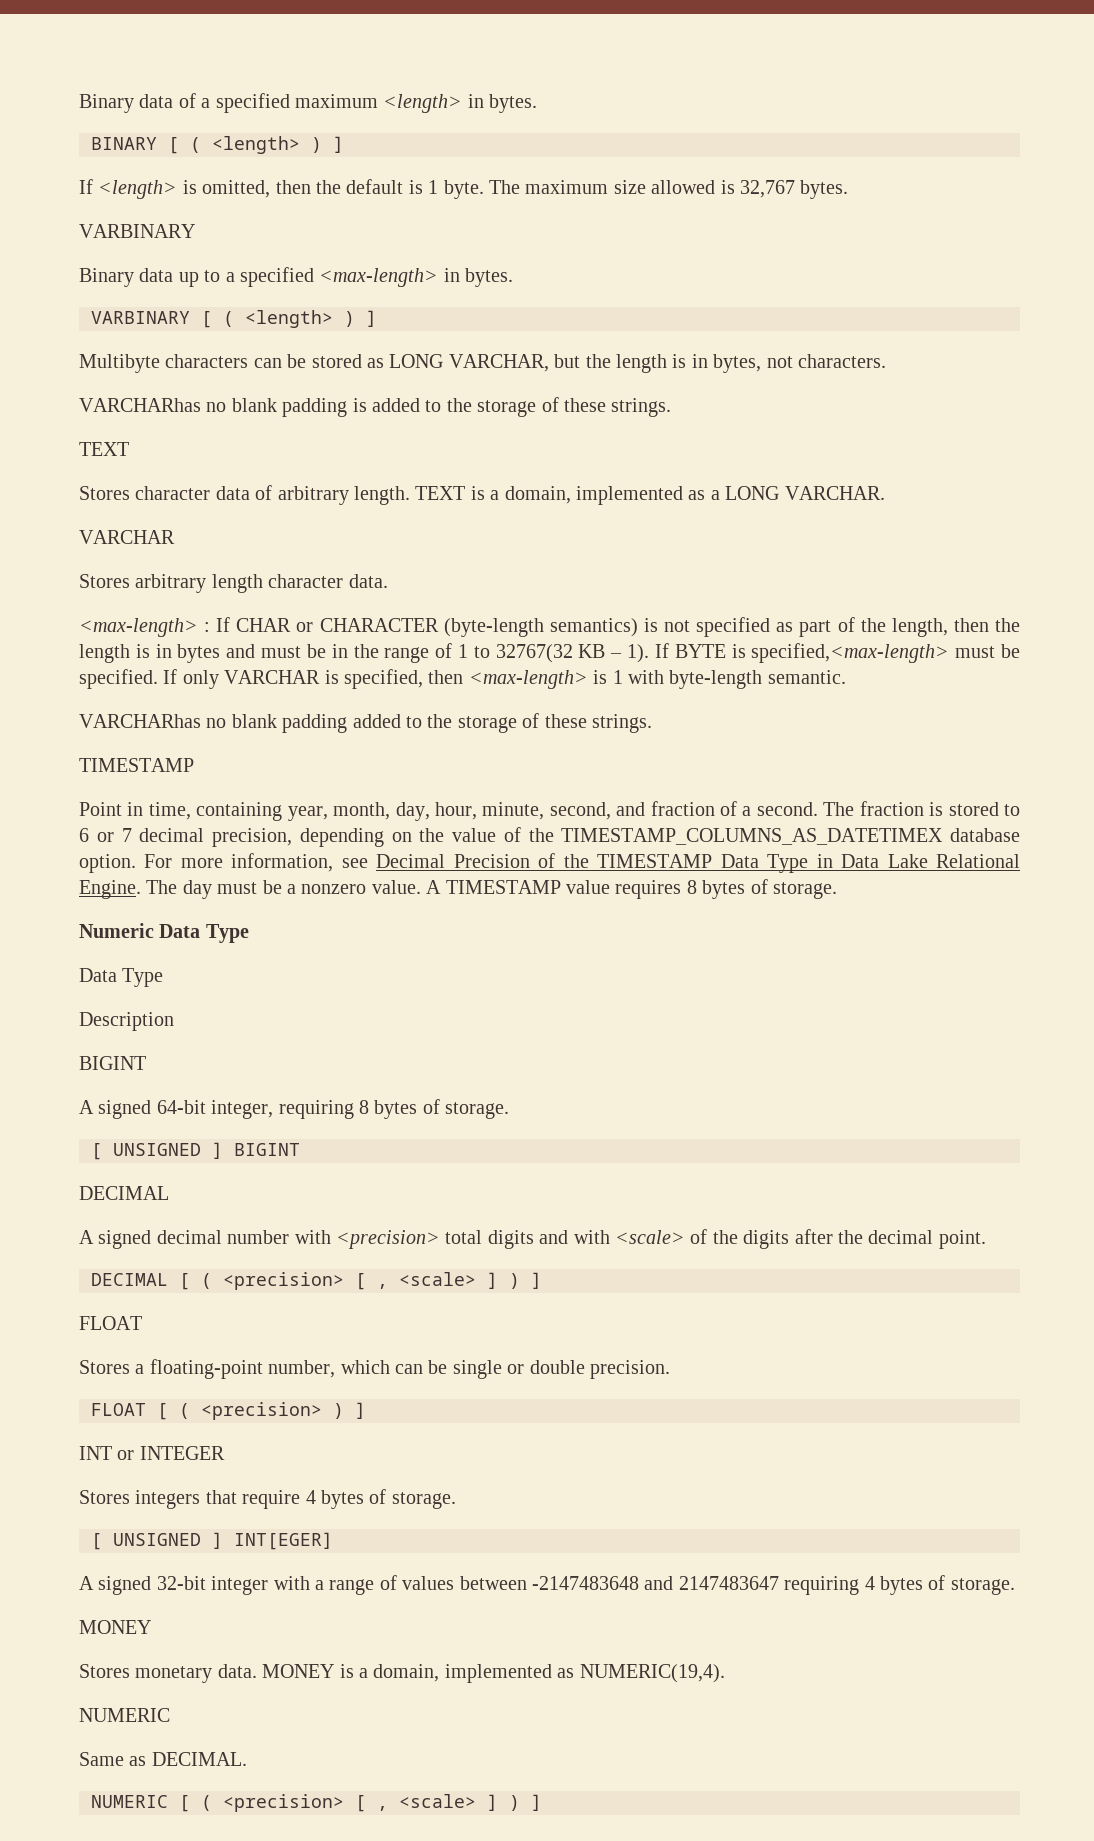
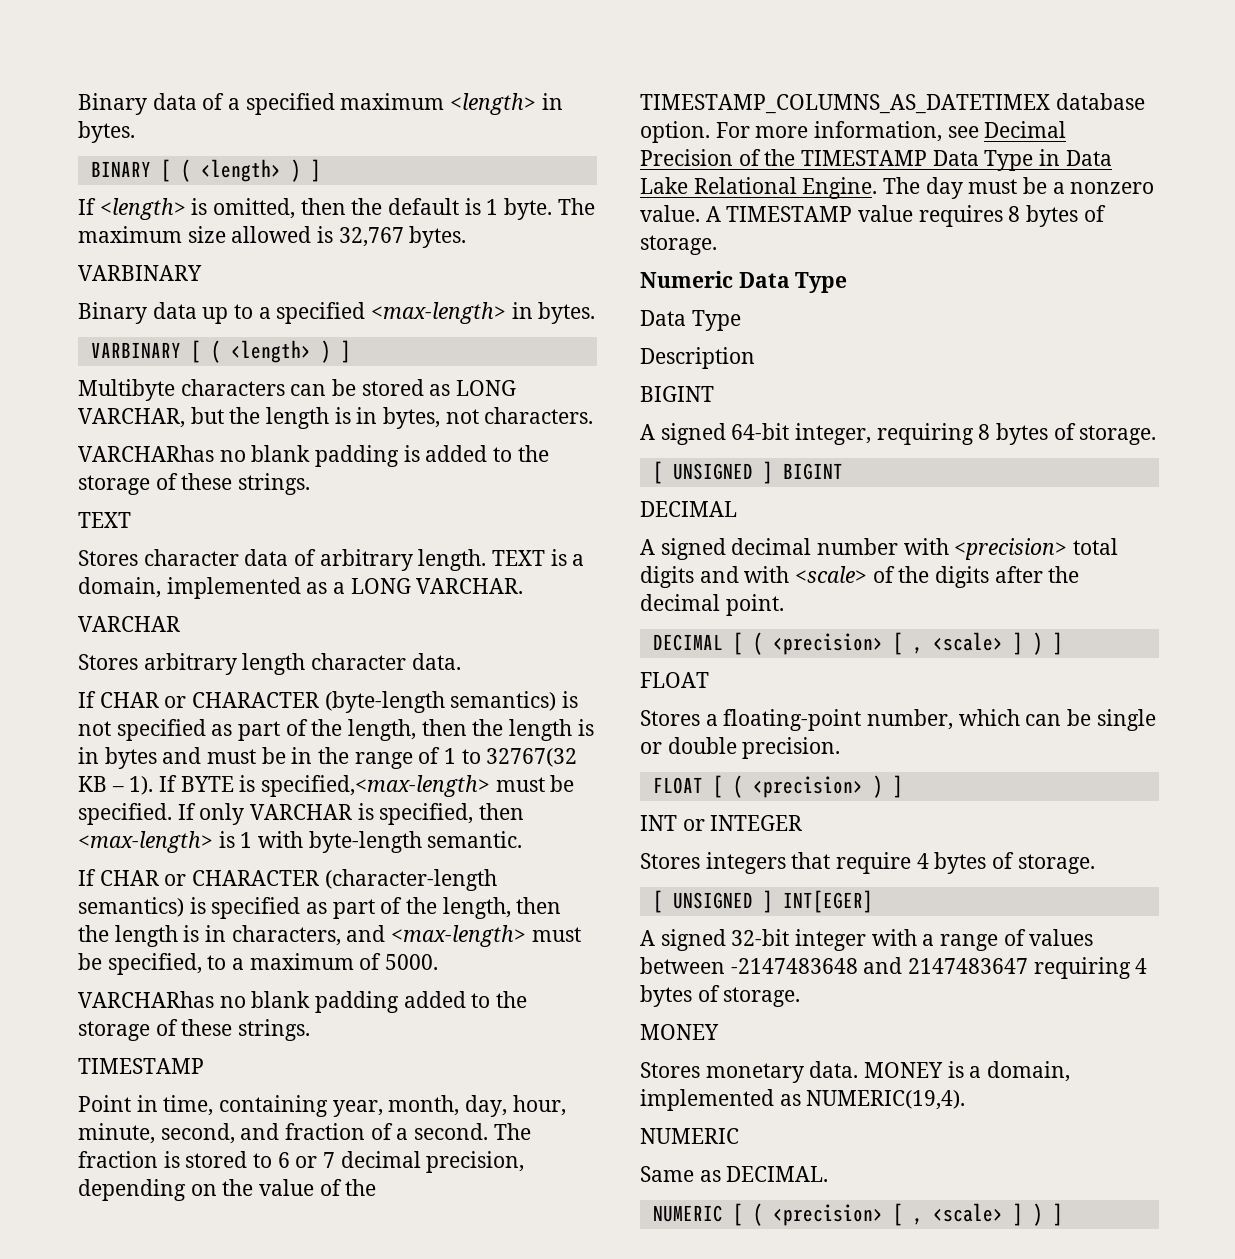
[79,618,211,637] <max-length> : -> (461, 661) none
(846, 677) none -> [78,869,497,891] [78,897,562,919] [78,925,581,947] [78,953,439,975] // If CHAR or CHARACTER (character-length semantics) is specified as part of the length, then the length is in characters, and <max-length> must be specified, to a maximum of 5000.

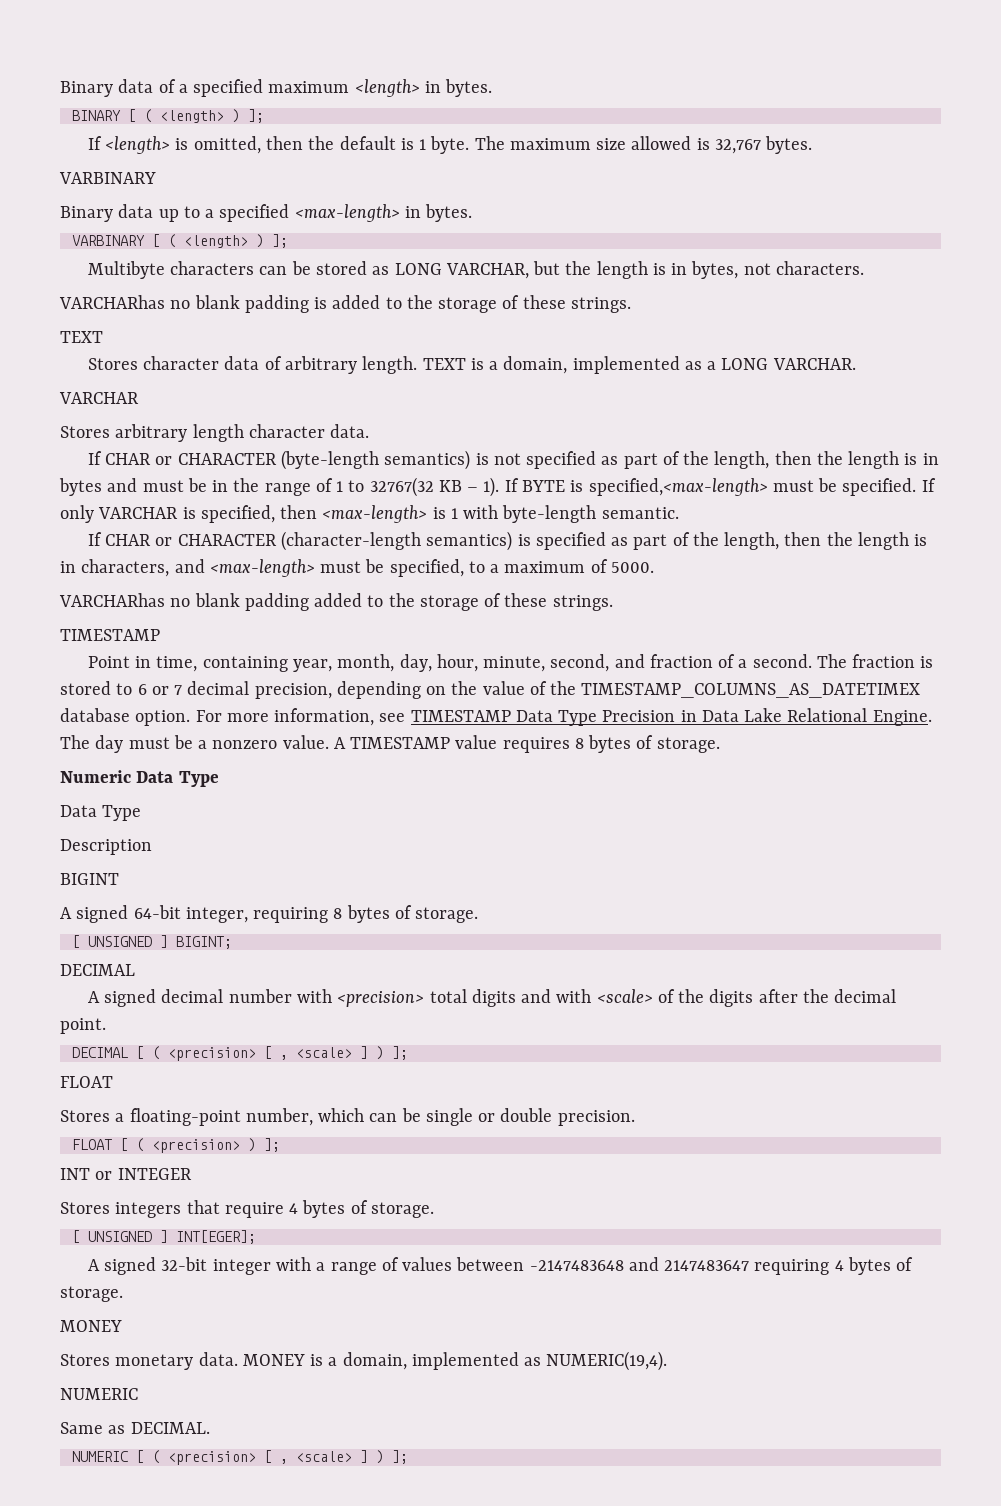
[310,159,321,182] ] -> [247,109,264,123] ];
[340,340,351,363] ] -> [271,234,288,248] ];
[984,121,1067,138] [640,149,796,166] Decimal Precision of the -> (406, 717) none
(1034, 160) none -> [602,710,676,722] Precision
[782,463,843,480] BIGINT -> [175,936,232,949] BIGINT;
[1052,632,1063,655] ] -> [391,1046,408,1060] ];
[892,775,903,798] ] -> [263,1138,280,1152] ];
[782,890,873,913] INT[EGER] -> [175,1230,256,1244] INT[EGER];
[1052,1203,1063,1226] ] -> [391,1450,408,1464] ];

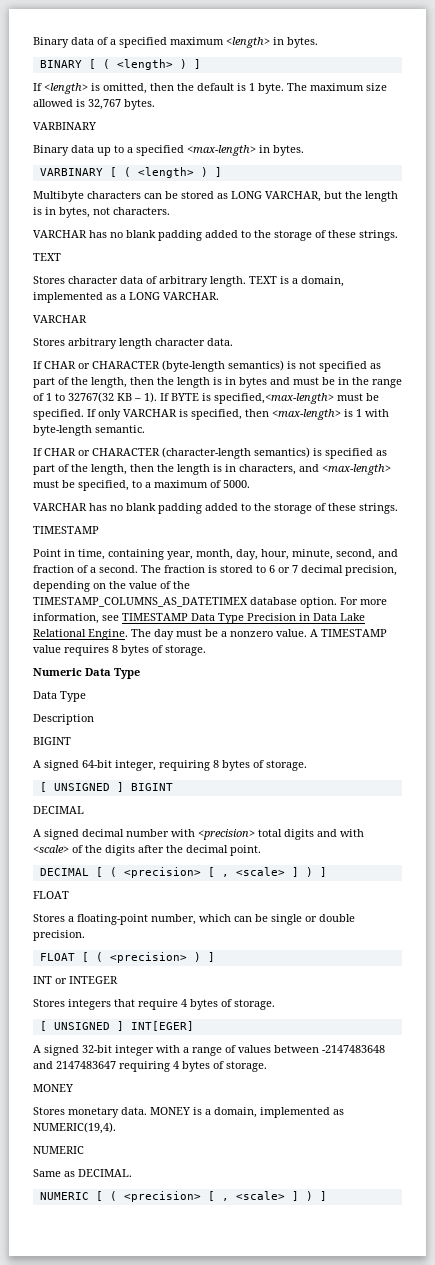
[247,109,264,123] ]; -> [193,59,201,69] ]
[271,234,288,248] ]; -> [214,167,222,177] ]
[59,295,328,313] VARCHARhas no blank padding is -> [33,230,202,241] VARCHAR has no blank padding
[59,593,165,607] VARCHARhas -> [33,503,107,511] VARCHAR has
[175,936,232,949] BIGINT; -> [130,783,173,791] BIGINT
[391,1046,408,1060] ]; -> [319,867,327,877] ]
[263,1138,280,1152] ]; -> [207,952,215,962] ]
[175,1230,256,1244] INT[EGER]; -> [130,1021,194,1031] INT[EGER]
[391,1450,408,1464] ]; -> [319,1191,327,1201] ]

